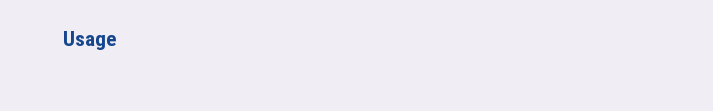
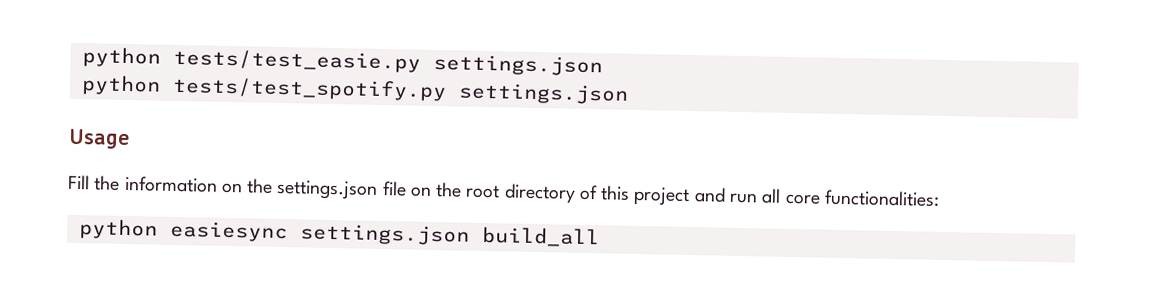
[63,31,117,50] Usage -> [81,47,603,77] [80,75,629,105] [68,128,130,150] [68,174,940,207] [78,219,600,248] python tests/test_easie.py settings.json // python tests/test_spotify.py settings.json // Usage // Fill the information on the settings.json file on the root directory of this project and run all core functionalities: // python easiesync settings.json build_all

